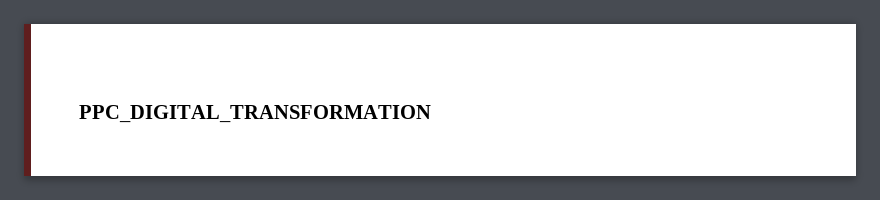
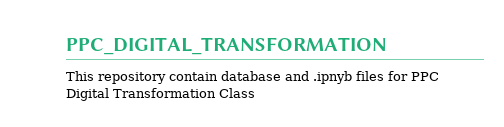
(431, 114) none -> [66,71,439,84] [66,88,255,101] // This repository contain database and .ipnyb files for PPC Digital Transformation Class

